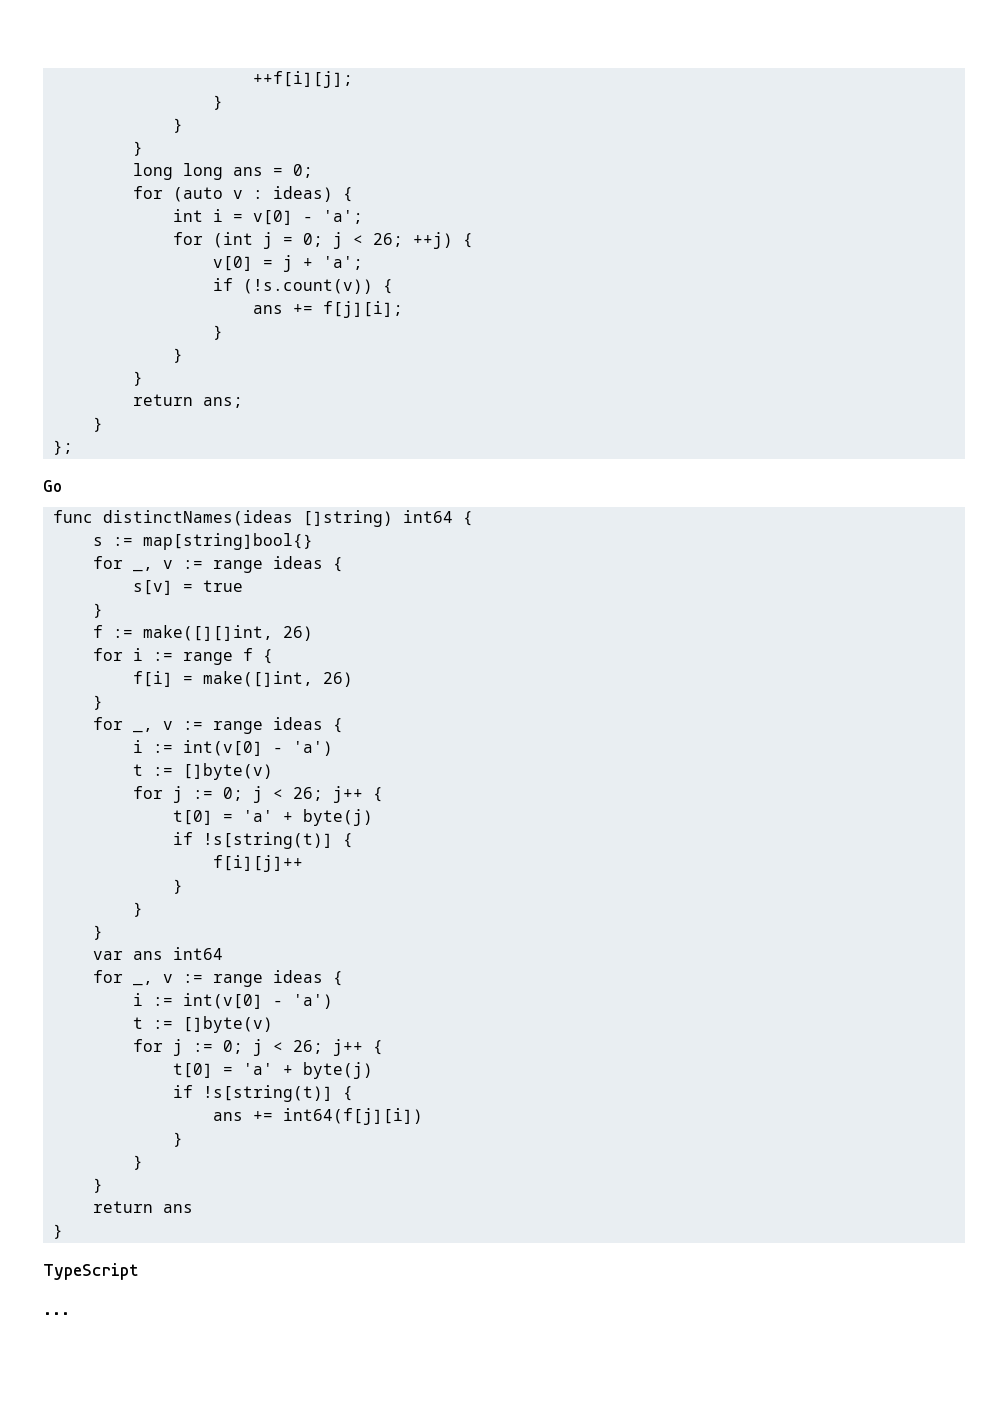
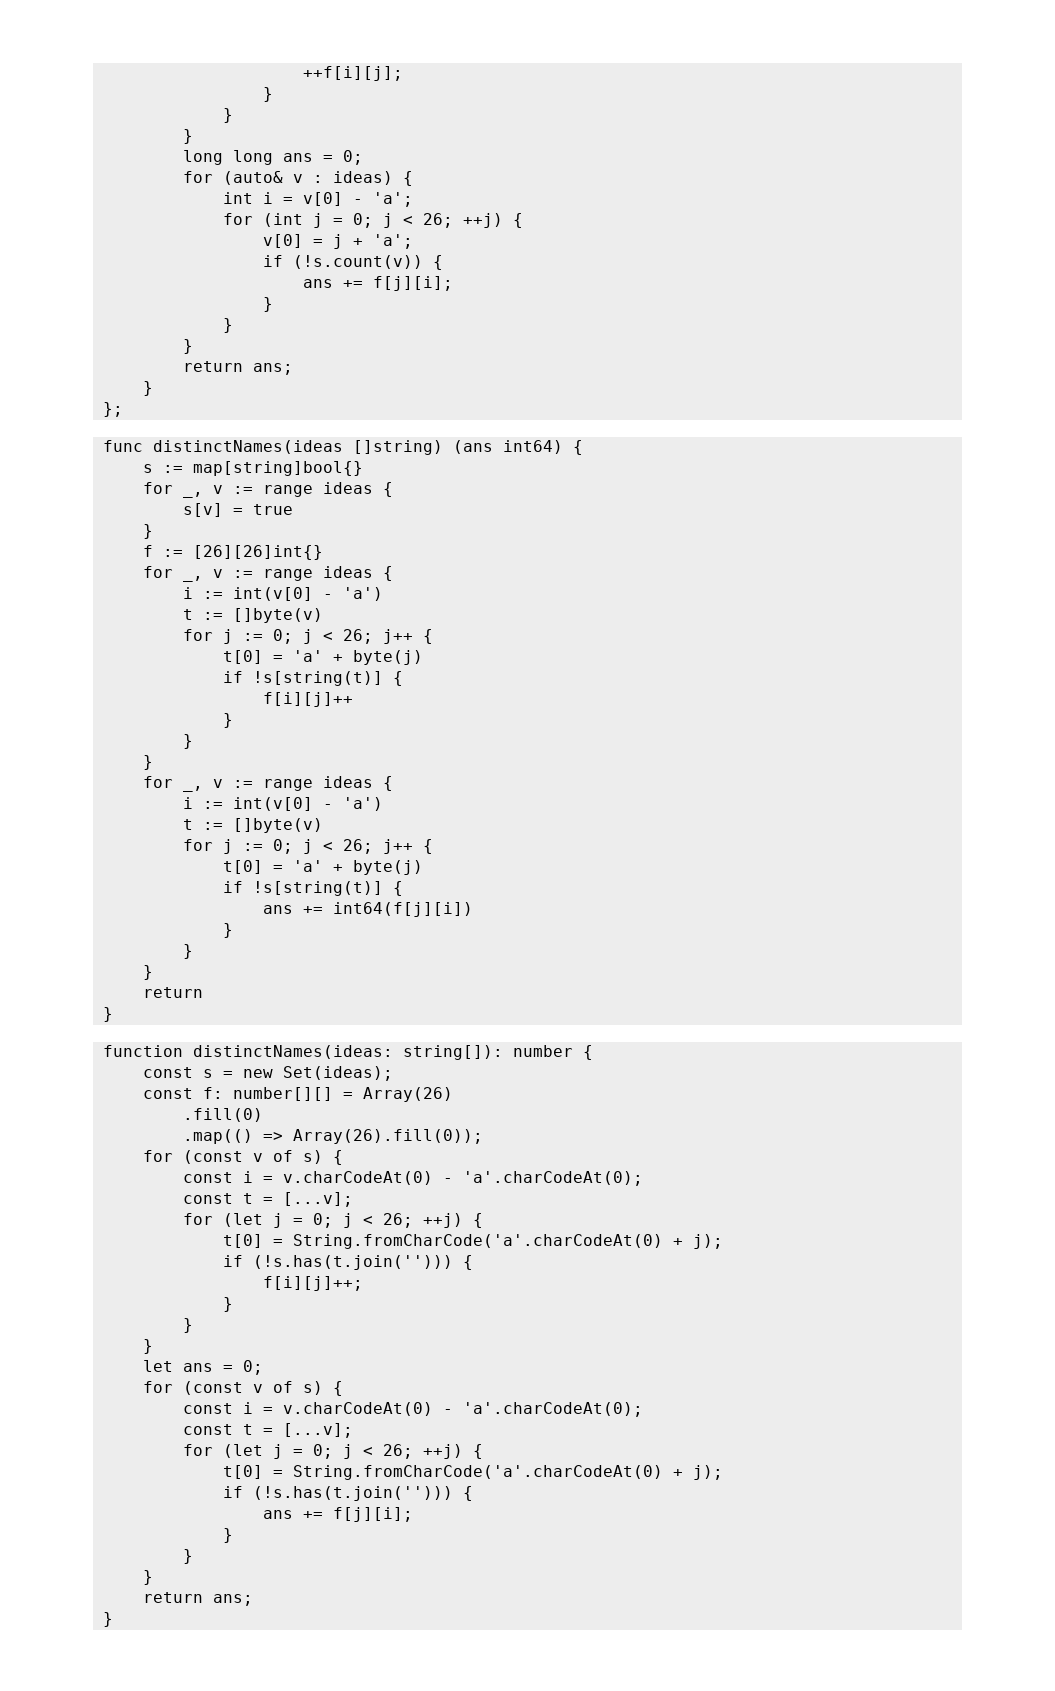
[172,187,223,202] (auto -> [223,171,284,185] (auto&
[43,480,62,492] // Go -> (124, 409) none
[402,510,453,523] int64 -> [453,440,564,454] (ans int64)
[142,625,313,641] [92,648,273,665] [132,671,353,687] [92,695,103,710] make([][]int, 26) // for i := range f { // f[i] = make([]int, 26) // } -> [193,545,324,560] [26][26]int{}
[92,947,223,960] // var ans int64 -> (154, 762) none
[162,1204,193,1213] [52,1224,63,1239] [43,1263,139,1280] [43,1312,70,1315] ans // } // TypeScript // ... -> [103,1007,114,1022] [103,1045,594,1060] [143,1066,394,1081] [143,1087,454,1102] [183,1108,264,1122] [183,1129,484,1144] [143,1150,344,1165] [183,1171,644,1186] [183,1192,354,1207] [183,1213,484,1228] [223,1234,724,1249] [223,1255,474,1270] [263,1276,364,1291] [223,1297,234,1312] [183,1318,194,1333] [143,1339,154,1354] [143,1360,264,1375] [143,1381,344,1396] [183,1402,644,1417] [183,1423,354,1438] [183,1444,484,1459] [223,1465,724,1480] [223,1486,474,1501] [263,1507,414,1522] [223,1528,234,1543] [183,1549,194,1564] [143,1570,154,1585] [143,1592,254,1606] [103,1612,114,1627] // } // function distinctNames(ideas: string[]): number { // const s = new Set(ideas); // const f: number[][] = Array(26) // .fill(0) // .map(() => Array(26).fill(0)); // for (const v of s) { // const i = v.charCodeAt(0) - 'a'.charCodeAt(0); // const t = [...v]; // for (let j = 0; j < 26; ++j) { // t[0] = String.fromCharCode('a'.charCodeAt(0) + j); // if (!s.has(t.join(''))) { // f[i][j]++; // } // } // } // let ans = 0; // for (const v of s) { // const i = v.charCodeAt(0) - 'a'.charCodeAt(0); // const t = [...v]; // for (let j = 0; j < 26; ++j) { // t[0] = String.fromCharCode('a'.charCodeAt(0) + j); // if (!s.has(t.join(''))) { // ans += f[j][i]; // } // } // } // return ans; // }

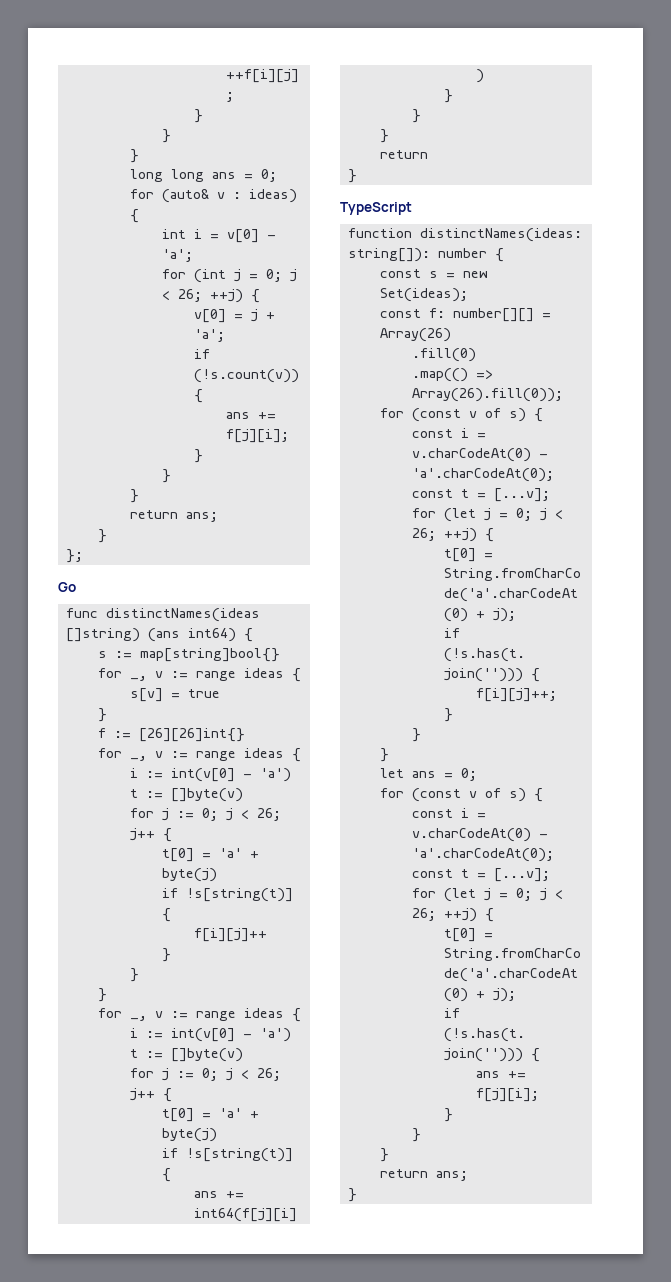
(124, 409) none -> [58,582,76,592] // Go
(114, 1014) none -> [340,202,412,215] // TypeScript

